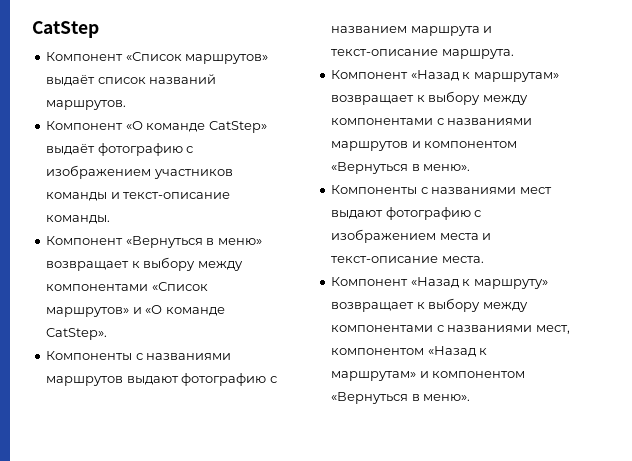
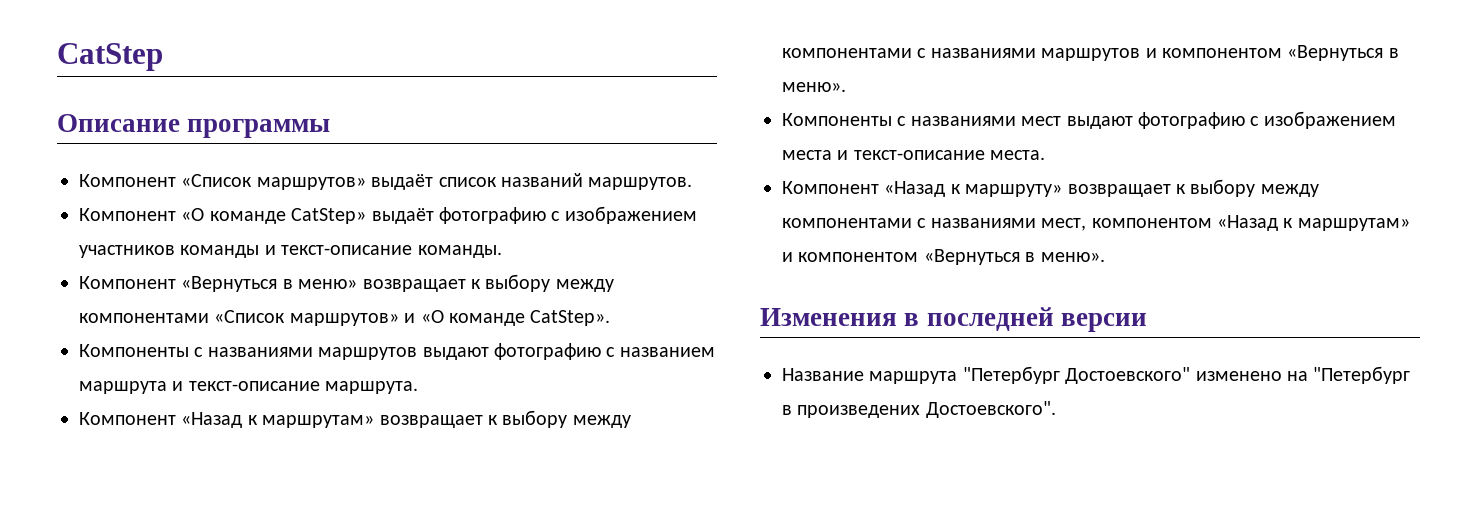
(99, 29) none -> [57,114,331,138] // Описание программы
(471, 397) none -> [760,307,1147,332] [782,366,1411,384] [782,401,1056,418] // Изменения в последней версии // Название маршрута "Петербург Достоевского" изменено на "Петербург в произведених Достоевского".

